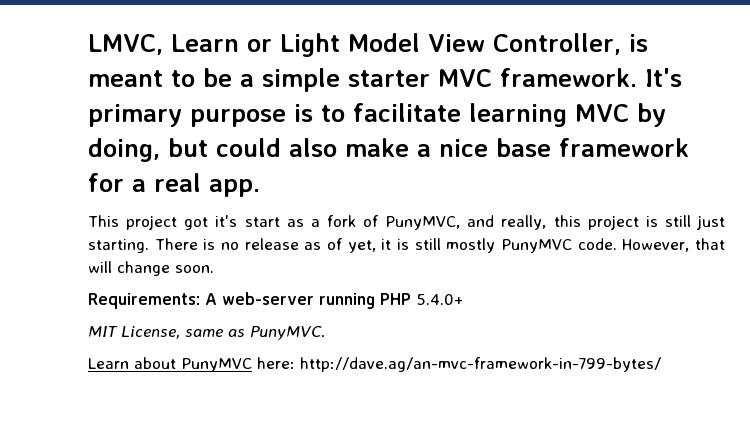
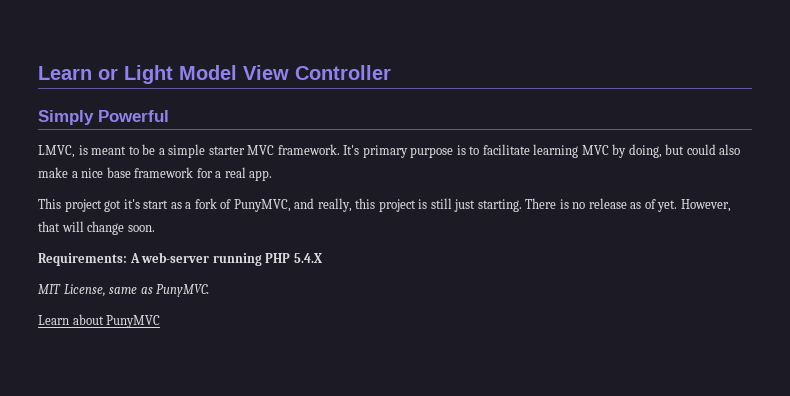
[88,34,163,55] LMVC, -> (38, 73) none
[493,33,621,55] Controller, -> [295,65,391,80] [38,110,169,125] [38,145,75,158] Controller // Simply Powerful // LMVC,
[347,238,617,253] yet, it is still mostly PunyMVC code. -> [657,200,678,212] yet.
[416,294,463,305] 5.4.0+ -> [293,253,322,263] 5.4.X
[257,357,661,372] here: http://dave.ag/an-mvc-framework-in-799-bytes/ -> (161, 321) none

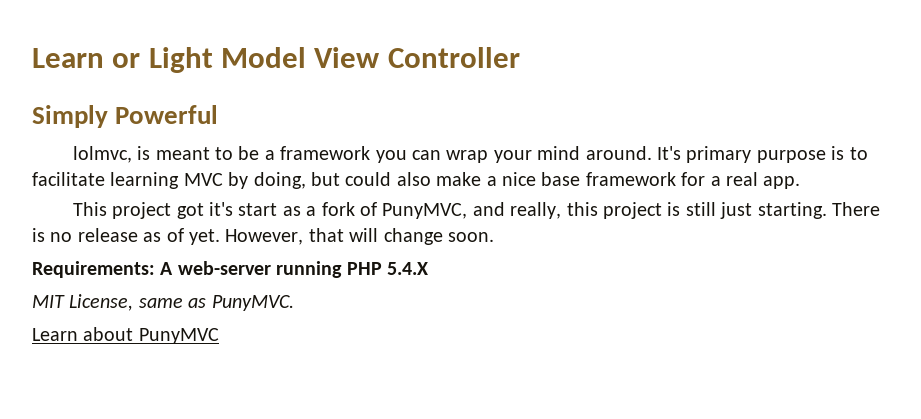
[38,145,75,158] LMVC, -> [72,146,132,163] lolmvc,
[168,144,340,158] simple starter MVC framework. -> [280,146,652,163] framework you can wrap your mind around.

